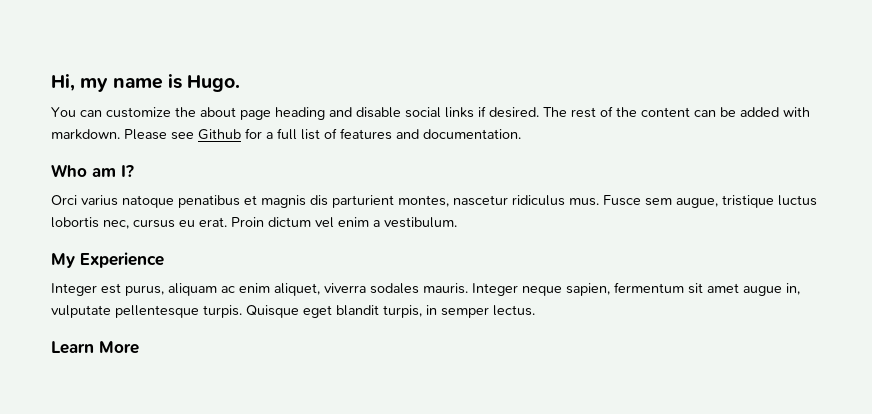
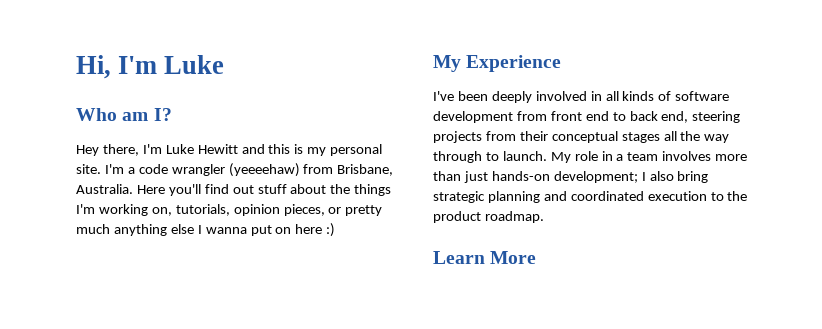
[80,74,241,92] [51,106,810,120] [51,128,521,140] [51,164,134,177] [51,195,817,208] [51,217,457,229] [51,252,164,268] [51,282,800,296] [51,305,535,318] my name is Hugo. // You can customize the about page heading and disable social links if desired. The rest of the content can be added with markdown. Please see Github for a full list of features and documentation. // Who am I? // Orci varius natoque penatibus et magnis dis parturient montes, nascetur ridiculus mus. Fusce sem augue, tristique luctus lobortis nec, cursus eu erat. Proin dictum vel enim a vestibulum. // My Experience // Integer est purus, aliquam ac enim aliquet, viverra sodales mauris. Integer neque sapien, fermentum sit amet augue in, vulputate pellentesque turpis. Quisque eget blandit turpis, in semper lectus. -> [118,55,225,74] [76,108,172,121] [76,144,383,156] [76,163,394,177] [76,184,392,196] [76,204,383,216] [76,223,336,237] [433,55,562,72] [433,91,730,103] [433,111,741,123] [433,131,730,143] [433,151,748,163] [433,171,709,183] [433,191,748,203] [433,211,544,223] I'm Luke // Who am I? // Hey there, I'm Luke Hewitt and this is my personal site. I'm a code wrangler (yeeeehaw) from Brisbane, Australia. Here you'll find out stuff about the things I'm working on, tutorials, opinion pieces, or pretty much anything else I wanna put on here :) // My Experience // I've been deeply involved in all kinds of software development from front end to back end, steering projects from their conceptual stages all the way through to launch. My role in a team involves more than just hands-on development; I also bring strategic planning and coordinated execution to the product roadmap.

